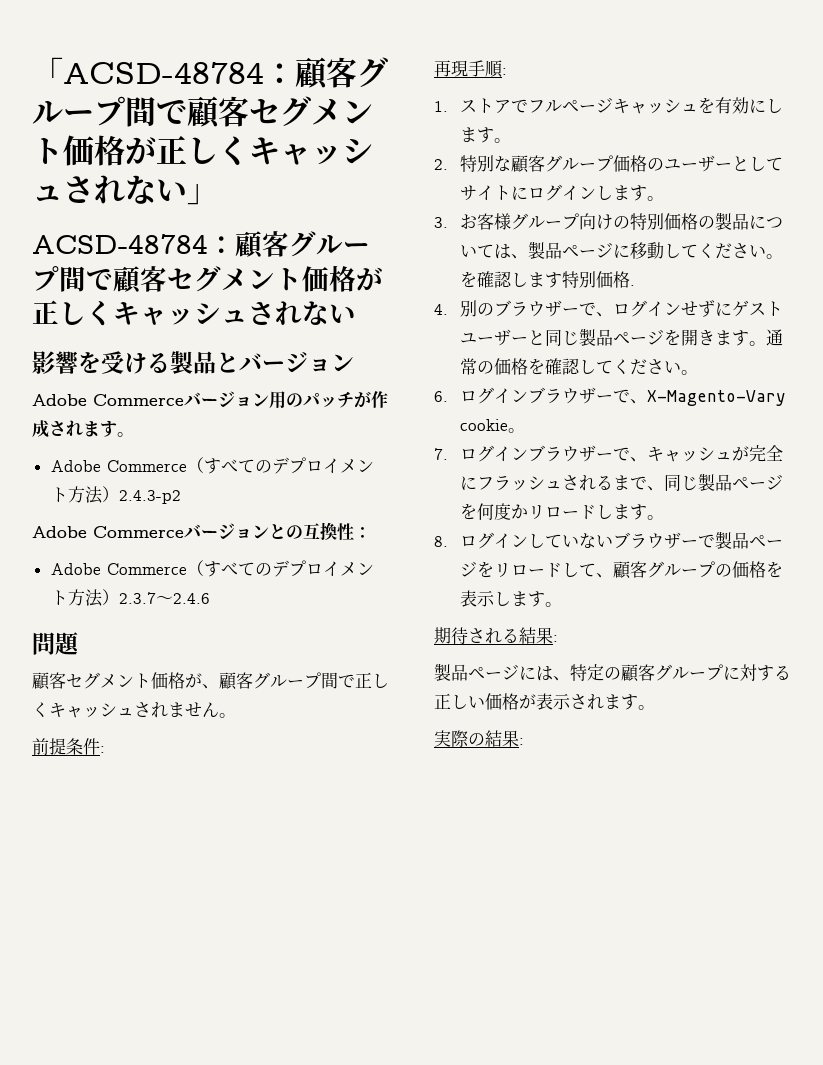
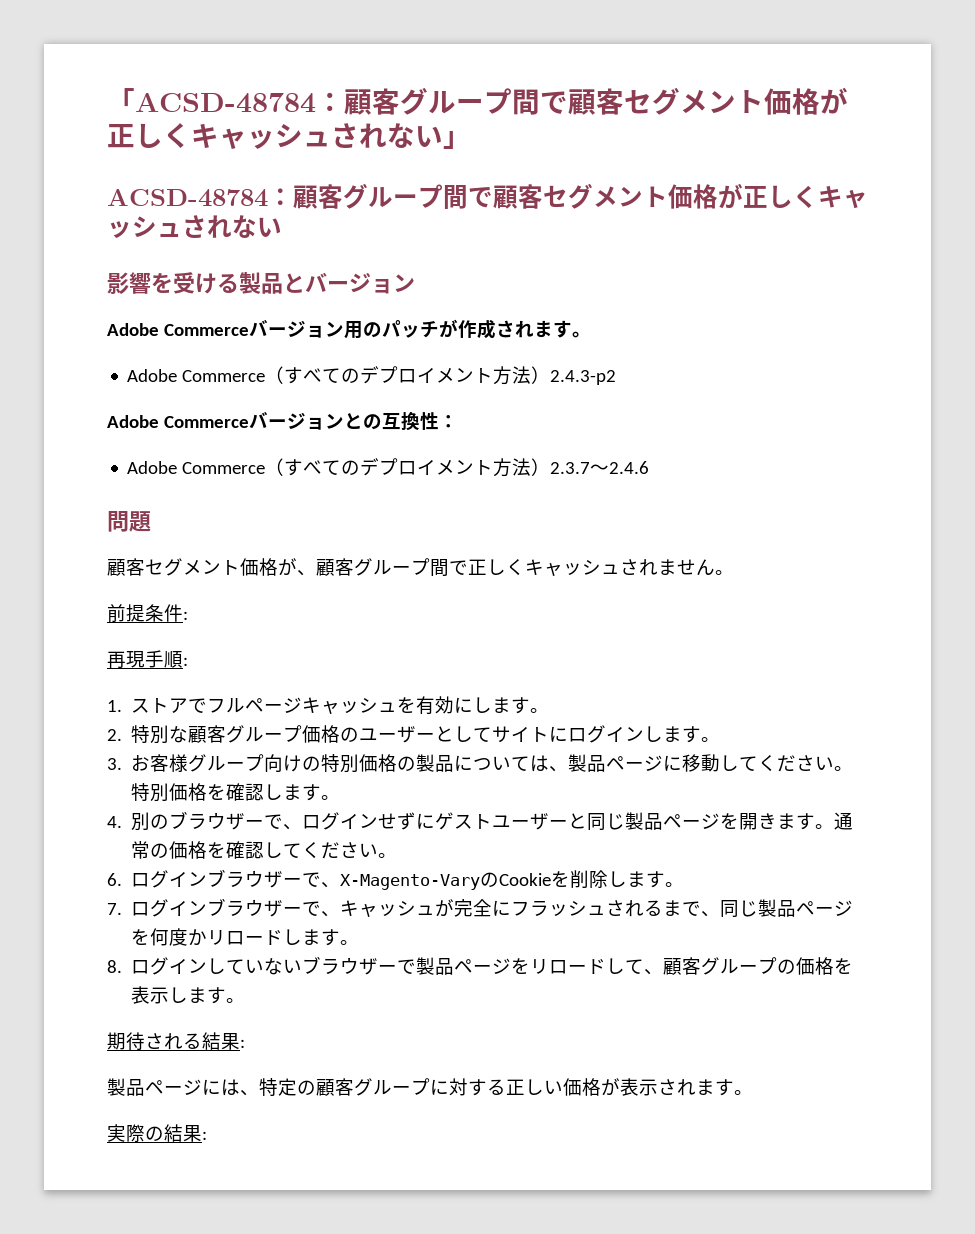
(784, 256) none -> [131,783,208,802] 特別価格
[562,271,636,289] 特別価格. -> [321,795,341,800] 。
[460,419,509,431] cookie -> [480,870,666,888] のCookieを削除します

